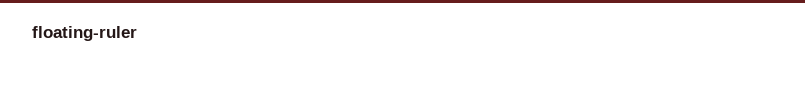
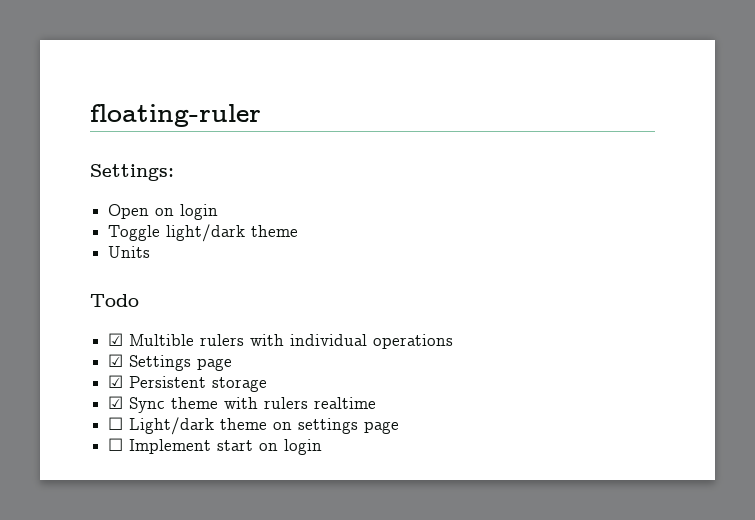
(137, 33) none -> [90,164,174,181] [108,204,219,220] [108,224,299,242] [108,246,151,258] [90,294,139,307] [108,333,454,349] [108,354,233,371] [108,375,268,392] [108,396,377,413] [108,417,400,435] [108,438,323,455] // Settings: // Open on login // Toggle light/dark theme // Units // Todo // ☑ Multible rulers with individual operations // ☑ Settings page // ☑ Persistent storage // ☑ Sync theme with rulers realtime // ☐ Light/dark theme on settings page // ☐ Implement start on login

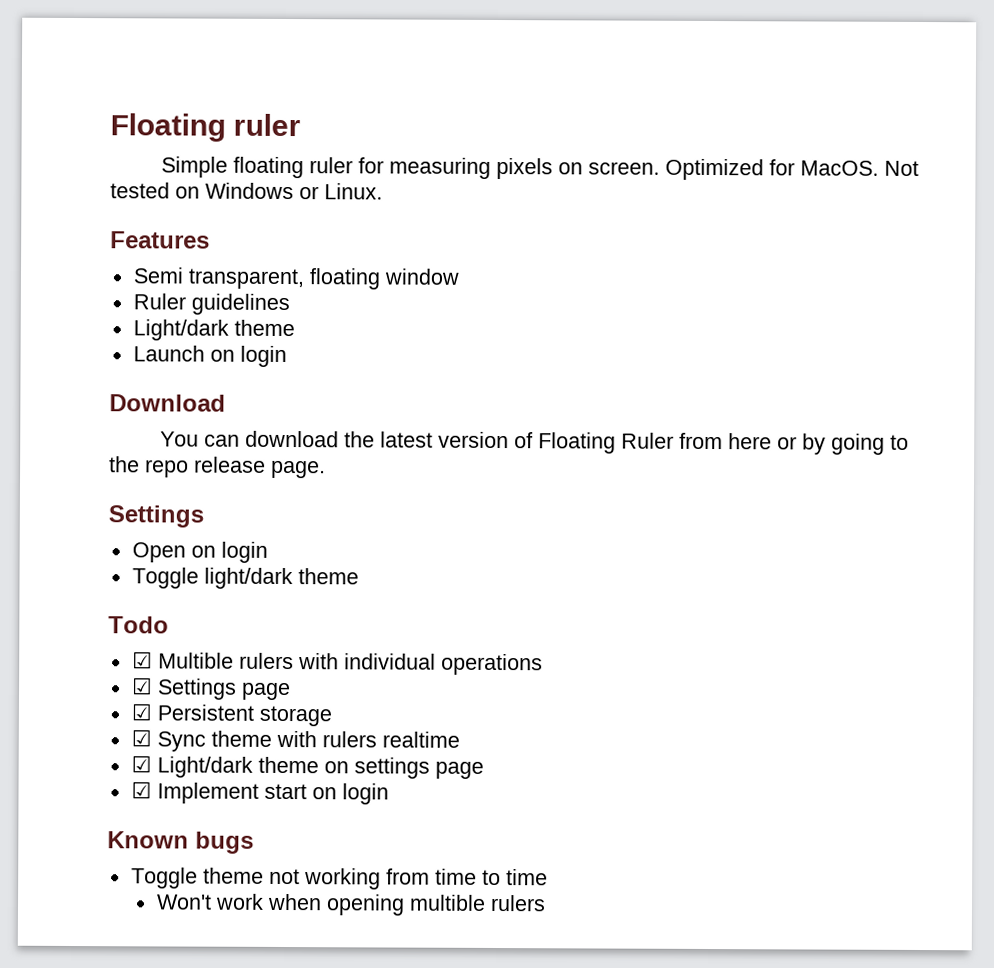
[90,104,261,127] [90,164,174,181] floating-ruler // Settings: -> [110,113,302,142] [160,156,919,181] [110,182,383,200] [110,231,210,249] [132,267,460,290] [132,293,290,316] [132,319,295,341] [132,345,287,368] [109,394,226,412] [159,430,909,455] [109,456,326,479] [108,505,204,528] Floating ruler // Simple floating ruler for measuring pixels on screen. Optimized for MacOS. Not tested on Windows or Linux. // Features // Semi transparent, floating window // Ruler guidelines // Light/dark theme // Launch on login // Download // You can download the latest version of Floating Ruler from here or by going to the repo release page. // Settings
[108,246,151,258] // Units -> (359, 576) none
[108,417,124,430] ☐ -> [130,755,152,773] ☑
[108,438,124,451] ☐ -> [130,781,152,799] ☑
(323, 447) none -> [107,831,254,854] [130,867,548,890] [155,893,546,916] // Known bugs // Toggle theme not working from time to time // Won't work when opening multible rulers

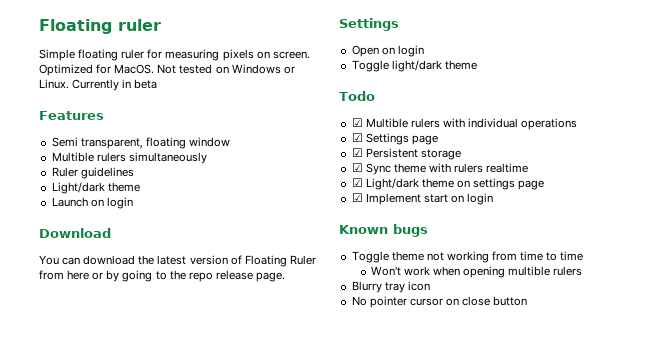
(383, 191) none -> [72,79,158,91] Currently in beta
(460, 276) none -> [51,152,207,164] // Multible rulers simultaneously
(546, 903) none -> [351,281,430,293] [351,296,528,308] // Blurry tray icon // No pointer cursor on close button

